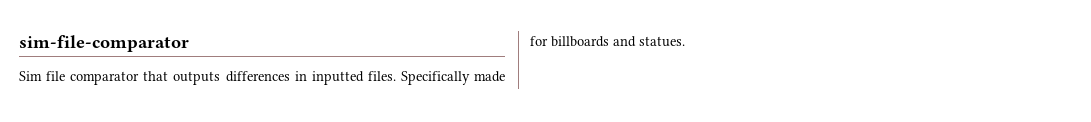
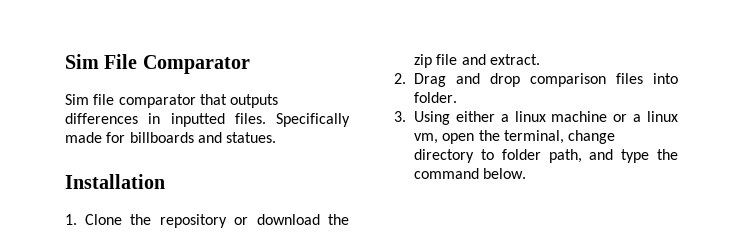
[19,35,189,52] sim-file-comparator -> [65,54,250,74] Sim File Comparator
(685, 41) none -> [65,174,165,189] [65,214,349,228] [414,54,540,68] [394,73,678,87] [414,92,457,103] [394,111,678,125] [414,130,616,144] [414,149,678,163] [414,168,527,179] // Installation // 1. Clone the repository or download the zip file and extract. // 2. Drag and drop comparison files into folder. // 3. Using either a linux machine or a linux vm, open the terminal, change directory to folder path, and type the command below.

